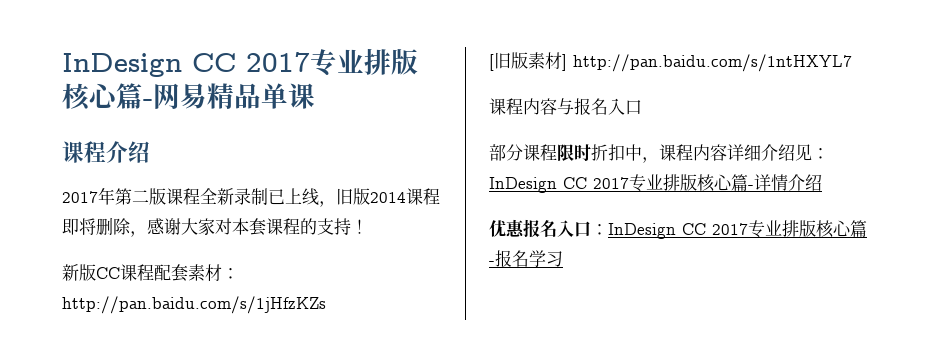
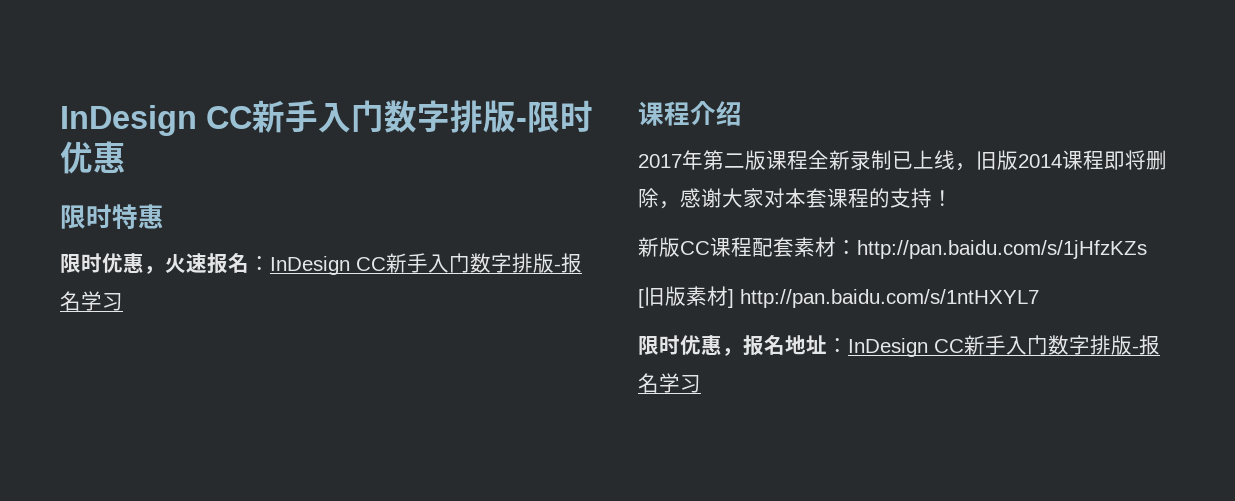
[62,48,418,77] [62,83,315,111] InDesign CC 2017专业排版核心篇-网易精品单课 -> [60,100,593,136] [60,141,126,174] [60,204,164,230] [60,253,582,275] [60,291,123,311] InDesign CC新手入门数字排版-限时优惠 // 限时特惠 // 限时优惠，火速报名：InDesign CC新手入门数字排版-报名学习
[489,98,642,115] [489,144,829,163] [489,174,822,193] [489,219,867,239] 课程内容与报名入口 // 部分课程限时折扣中，课程内容详细介绍见：InDesign CC 2017专业排版核心篇-详情介绍 // 优惠报名入口：InDesign CC 2017专业排版核心篇 -> [638,335,1132,357] 限时优惠，报名地址：InDesign CC新手入门数字排版

